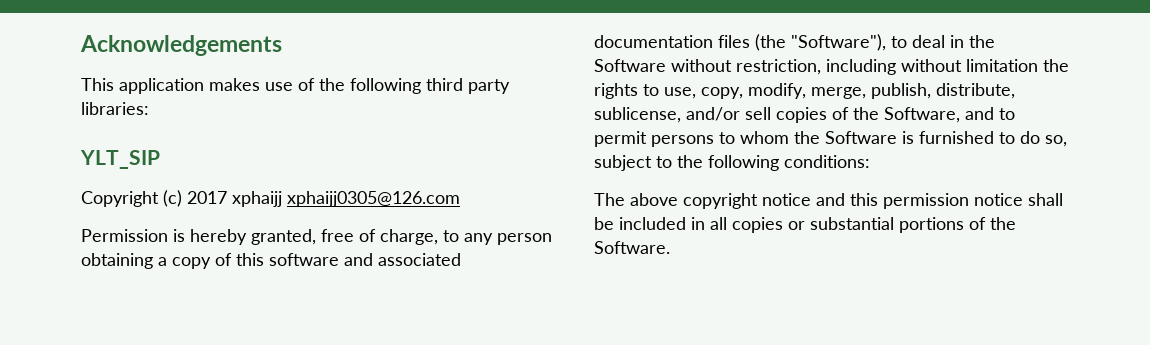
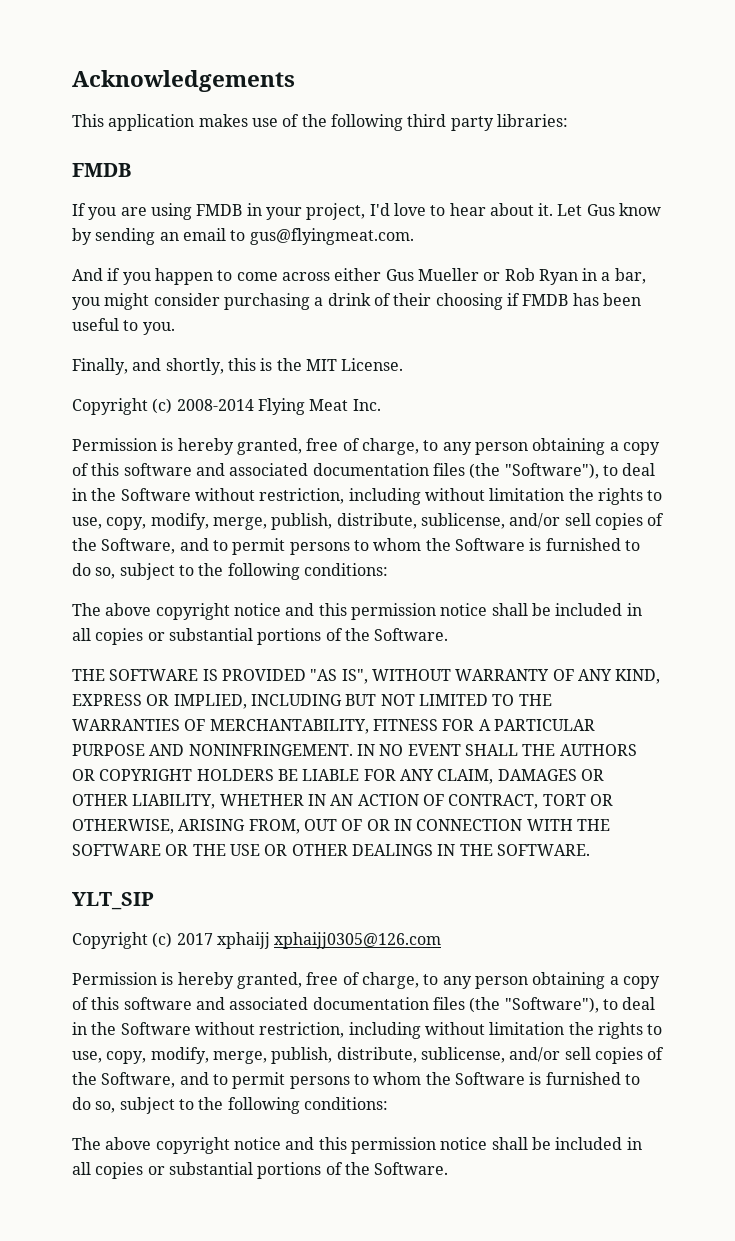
(149, 108) none -> [72,163,131,177] [72,203,662,220] [72,228,414,245] [72,268,646,285] [72,293,641,310] [72,318,175,335] [72,358,404,375] [72,398,381,415] [72,438,660,455] [72,463,656,479] [72,488,663,505] [72,513,665,530] [72,538,640,555] [72,563,388,580] [72,603,642,620] [72,628,449,645] [72,669,661,684] [72,694,552,709] [72,719,595,734] [72,744,637,756] [72,769,604,784] [72,794,613,809] [72,819,610,834] [72,844,590,856] // FMDB // If you are using FMDB in your project, I'd love to hear about it. Let Gus know by sending an email to gus@flyingmeat.com. // And if you happen to come across either Gus Mueller or Rob Ryan in a bar, you might consider purchasing a drink of their choosing if FMDB has been useful to you. // Finally, and shortly, this is the MIT License. // Copyright (c) 2008-2014 Flying Meat Inc. // Permission is hereby granted, free of charge, to any person obtaining a copy of this software and associated documentation files (the "Software"), to deal in the Software without restriction, including without limitation the rights to use, copy, modify, merge, publish, distribute, sublicense, and/or sell copies of the Software, and to permit persons to whom the Software is furnished to do so, subject to the following conditions: // The above copyright notice and this permission notice shall be included in all copies or substantial portions of the Software. // THE SOFTWARE IS PROVIDED "AS IS", WITHOUT WARRANTY OF ANY KIND, EXPRESS OR IMPLIED, INCLUDING BUT NOT LIMITED TO THE WARRANTIES OF MERCHANTABILITY, FITNESS FOR A PARTICULAR PURPOSE AND NONINFRINGEMENT. IN NO EVENT SHALL THE AUTHORS OR COPYRIGHT HOLDERS BE LIABLE FOR ANY CLAIM, DAMAGES OR OTHER LIABILITY, WHETHER IN AN ACTION OF CONTRACT, TORT OR OTHERWISE, ARISING FROM, OUT OF OR IN CONNECTION WITH THE SOFTWARE OR THE USE OR OTHER DEALINGS IN THE SOFTWARE.

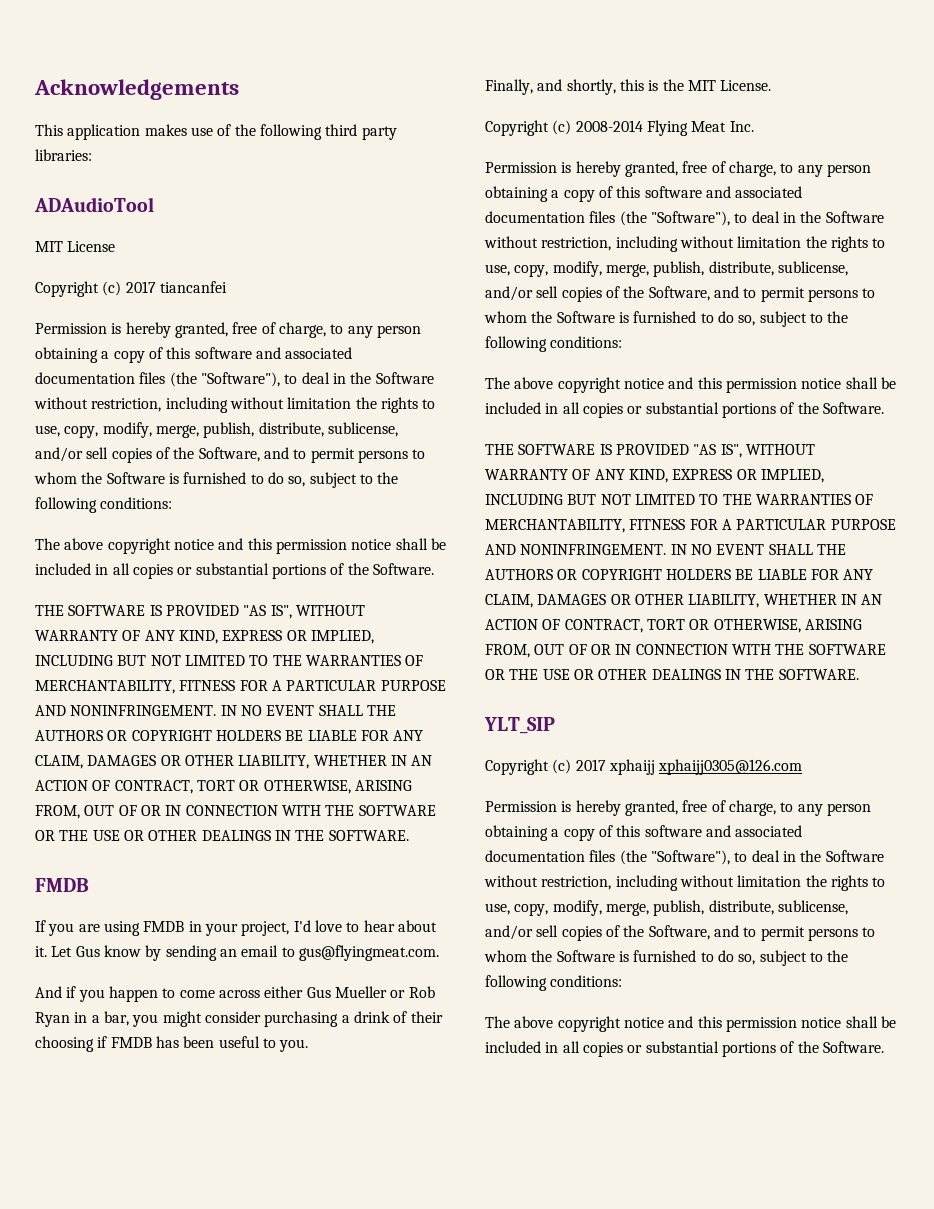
(568, 120) none -> [34,197,154,212] [35,241,116,252] [35,281,227,297] [35,322,421,338] [35,347,353,363] [35,372,434,387] [34,397,436,413] [35,422,398,438] [35,447,426,463] [34,472,399,488] [35,497,173,513] [35,538,446,554] [35,563,434,579] [35,605,365,619] [35,630,374,644] [35,655,424,666] [35,680,446,694] [35,705,396,716] [35,730,424,741] [35,755,433,769] [35,780,412,794] [35,805,436,819] [35,830,409,841] // ADAudioTool // MIT License // Copyright (c) 2017 tiancanfei // Permission is hereby granted, free of charge, to any person obtaining a copy of this software and associated documentation files (the "Software"), to deal in the Software without restriction, including without limitation the rights to use, copy, modify, merge, publish, distribute, sublicense, and/or sell copies of the Software, and to permit persons to whom the Software is furnished to do so, subject to the following conditions: // The above copyright notice and this permission notice shall be included in all copies or substantial portions of the Software. // THE SOFTWARE IS PROVIDED "AS IS", WITHOUT WARRANTY OF ANY KIND, EXPRESS OR IMPLIED, INCLUDING BUT NOT LIMITED TO THE WARRANTIES OF MERCHANTABILITY, FITNESS FOR A PARTICULAR PURPOSE AND NONINFRINGEMENT. IN NO EVENT SHALL THE AUTHORS OR COPYRIGHT HOLDERS BE LIABLE FOR ANY CLAIM, DAMAGES OR OTHER LIABILITY, WHETHER IN AN ACTION OF CONTRACT, TORT OR OTHERWISE, ARISING FROM, OUT OF OR IN CONNECTION WITH THE SOFTWARE OR THE USE OR OTHER DEALINGS IN THE SOFTWARE.

